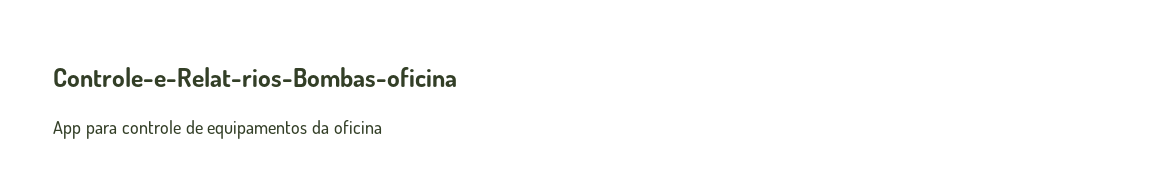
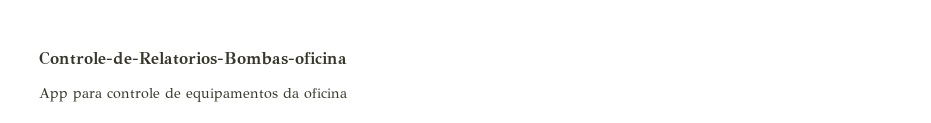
[53,67,457,87] Controle-e-Relat-rios-Bombas-oficina -> [39,51,347,65] Controle-de-Relatorios-Bombas-oficina

